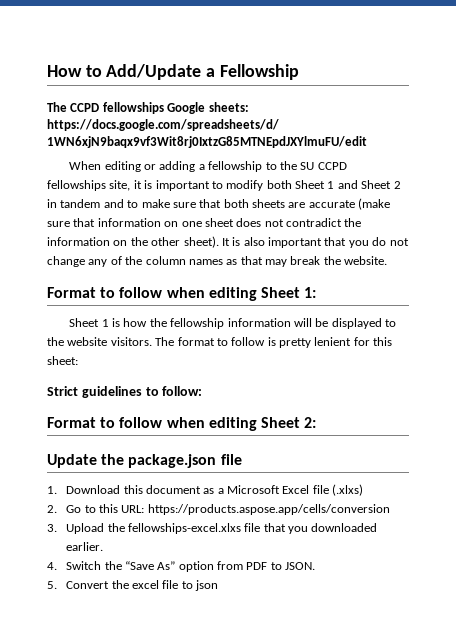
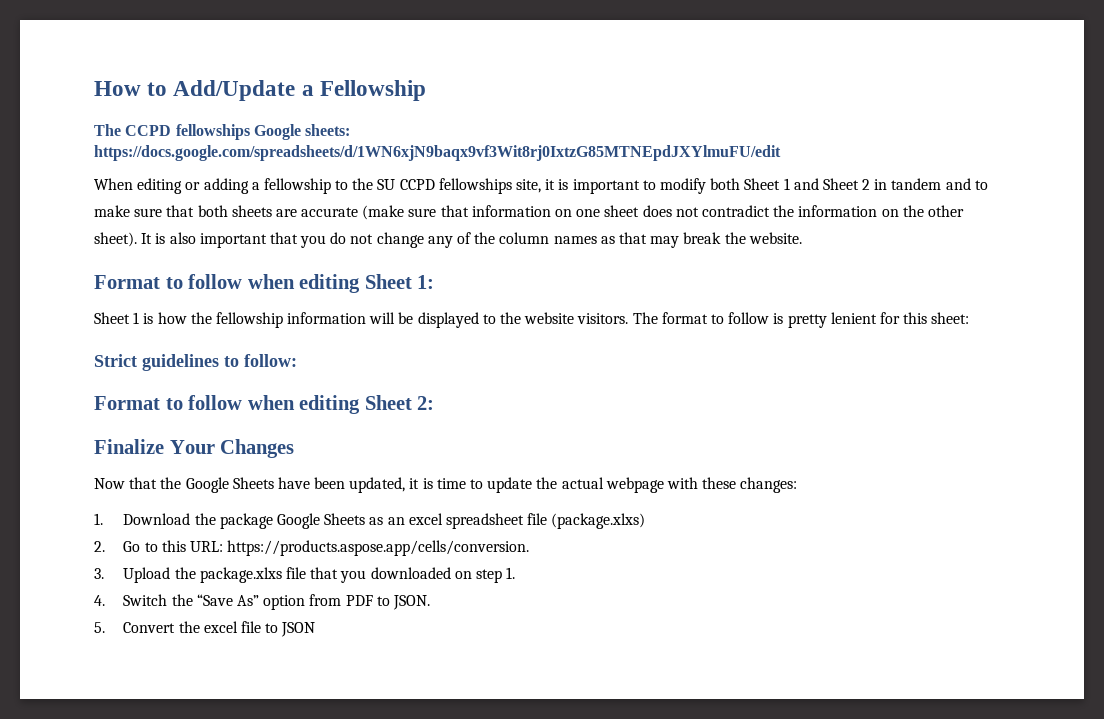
[47,454,242,468] [47,484,364,496] Update the package.json file // 1. Download this document as a Microsoft Excel file (.xlxs) -> [94,439,295,458] [94,477,798,493] [94,513,646,529] Finalize Your Changes // Now that the Google Sheets have been updated, it is time to update the actual webpage with these changes: // 1. Download the package Google Sheets as an excel spreadsheet file (package.xlxs)
[147,504,390,515] https://products.aspose.app/cells/conversion -> [227,540,530,556] https://products.aspose.app/cells/conversion.
[127,523,241,534] fellowships-excel.xlxs -> [199,567,282,583] package.xlxs
[66,542,104,551] earlier. -> [454,567,516,583] on step 1.
[195,580,219,591] json -> [281,622,316,637] JSON

